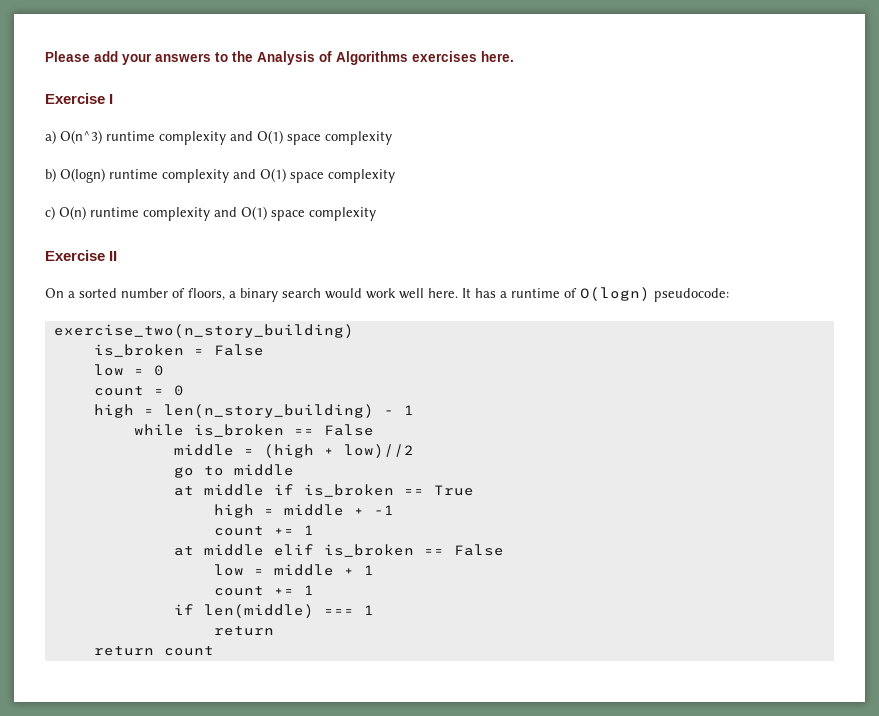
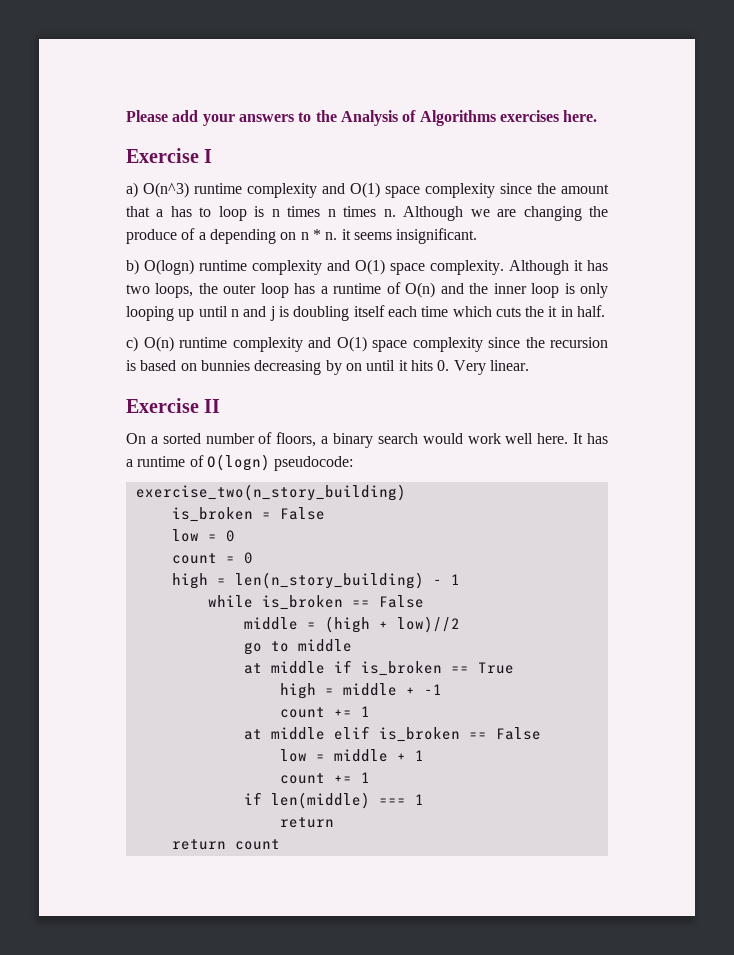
(392, 138) none -> [500,183,609,194] [126,206,608,221] [126,228,478,244] since the amount that a has to loop is n times n times n. Although we are changing the produce of a depending on n * n. it seems insignificant.
[328,169,395,183] complexity -> [430,260,608,275] [126,282,608,298] [126,305,606,321] complexity. Although it has two loops, the outer loop has a runtime of O(n) and the inner loop is only looping up until n and j is doubling itself each time which cuts the it in half.
(376, 214) none -> [488,337,608,348] [126,360,529,375] since the recursion is based on bunnies decreasing by on until it hits 0. Very linear.

